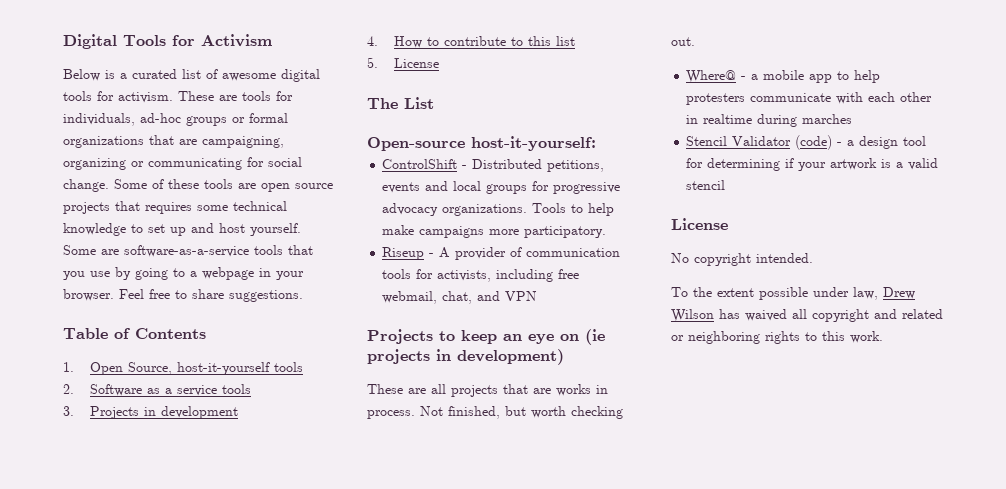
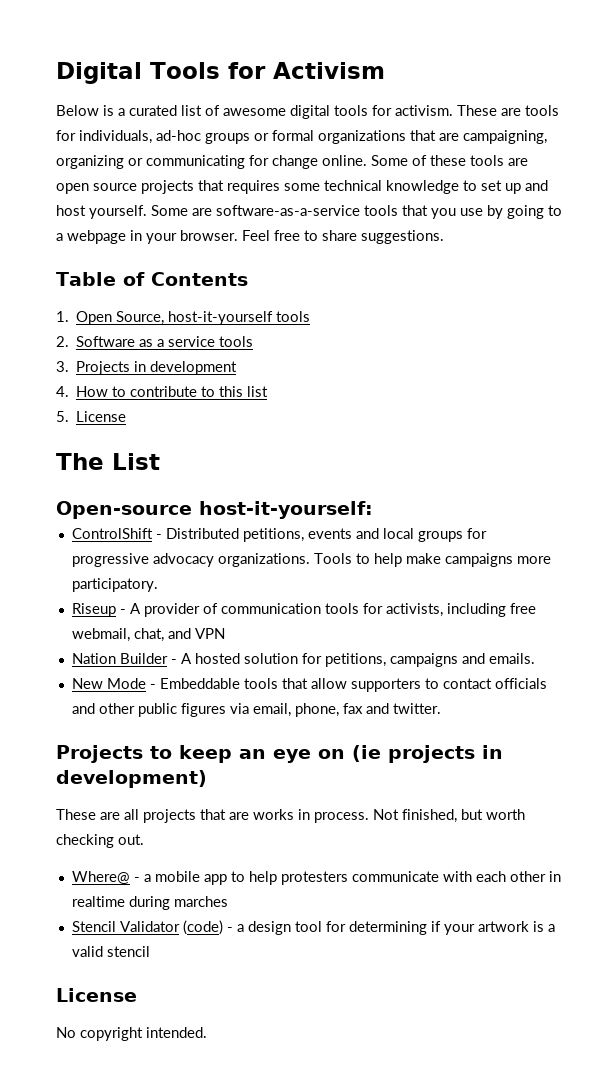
[268,157,302,167] [63,179,109,192] social change. -> [272,155,367,169] change online.
(538, 296) none -> [71,653,535,667] [71,678,547,692] [71,703,441,717] // Nation Builder - A hosted solution for petitions, campaigns and emails. // New Mode - Embeddable tools that allow supporters to contact officials and other public figures via email, phone, fax and twitter.
[671,287,915,300] [671,309,943,322] [671,331,883,344] // To the extent possible under law, Drew Wilson has waived all copyright and related or neighboring rights to this work. -> (207, 1032) none

